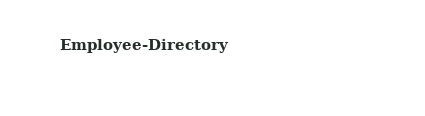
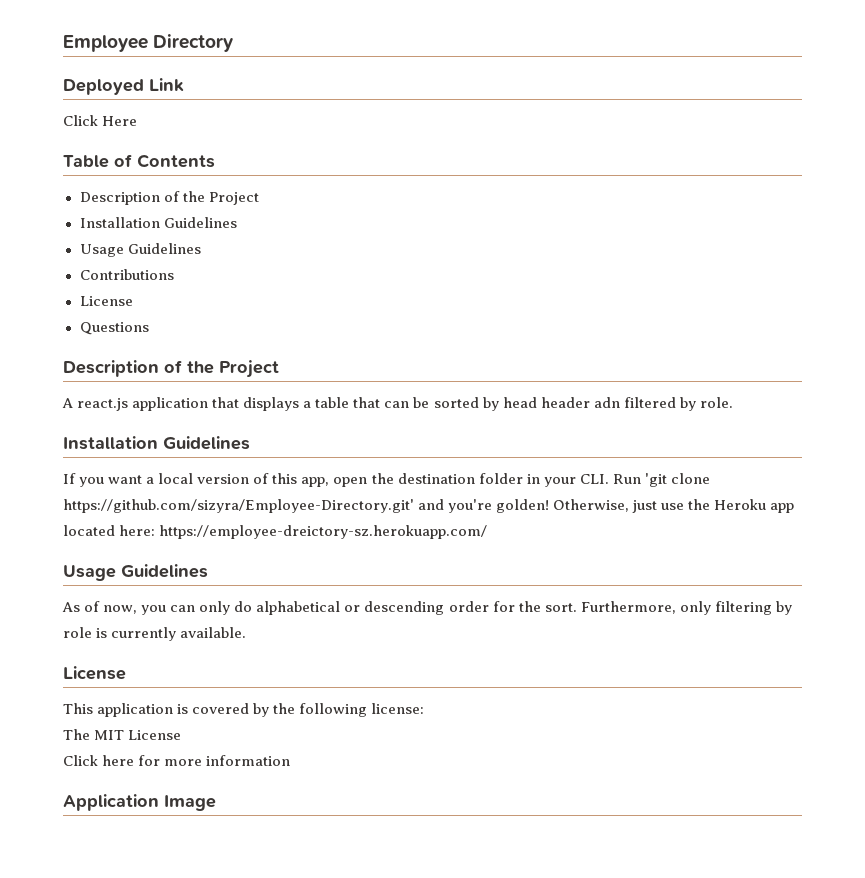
[60,39,229,53] Employee-Directory -> [63,34,234,52] [63,78,184,95] [63,115,138,126] [63,154,215,168] [79,191,259,205] [79,217,237,228] [79,243,201,257] [79,269,174,280] [79,296,133,306] [79,322,149,335] [63,360,279,378] [62,397,733,411] [63,436,250,450] [63,473,710,487] [63,499,795,513] [63,525,488,539] [63,564,208,581] [62,601,792,615] [63,627,247,641] [63,666,126,680] [63,703,425,717] [63,729,182,740] [63,755,291,766] [63,794,216,811] Employee Directory // Deployed Link // Click Here // Table of Contents // Description of the Project // Installation Guidelines // Usage Guidelines // Contributions // License // Questions // Description of the Project // A react.js application that displays a table that can be sorted by head header adn filtered by role. // Installation Guidelines // If you want a local version of this app, open the destination folder in your CLI. Run 'git clone https://github.com/sizyra/Employee-Directory.git' and you're golden! Otherwise, just use the Heroku app located here: https://employee-dreictory-sz.herokuapp.com/ // Usage Guidelines // As of now, you can only do alphabetical or descending order for the sort. Furthermore, only filtering by role is currently available. // License // This application is covered by the following license: // The MIT License // Click here for more information // Application Image

